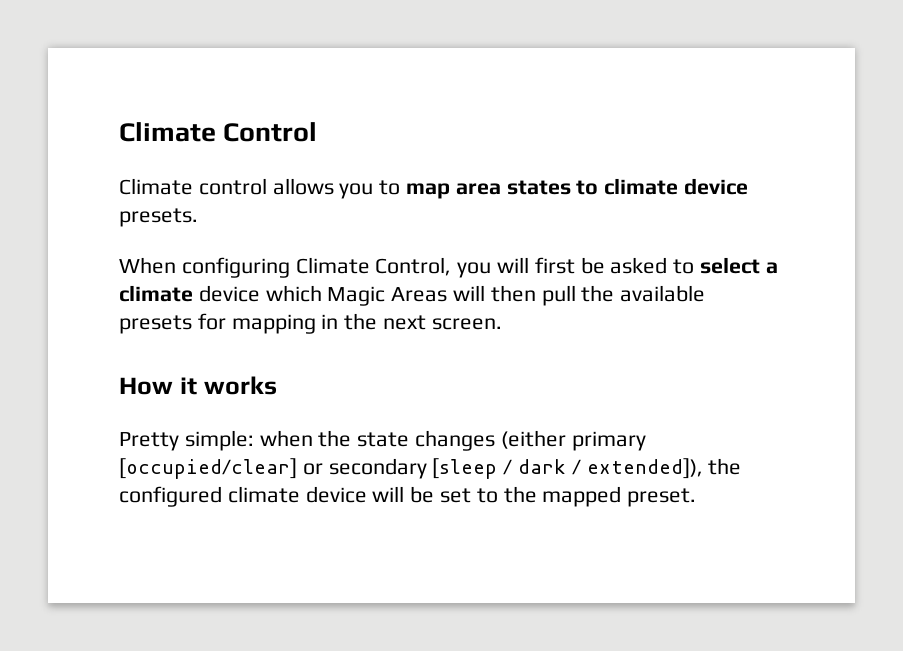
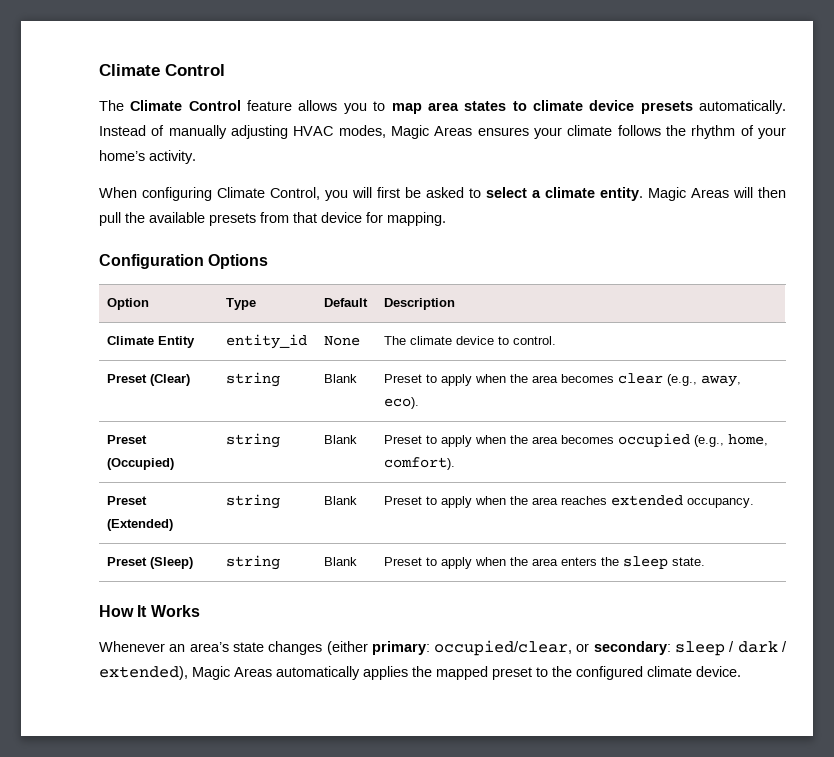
[119,178,267,195] Climate control -> [99,100,293,111] The Climate Control feature
[119,208,198,227] presets. -> [640,100,786,114] [99,125,787,139] [99,150,196,164] presets automatically. Instead of manually adjusting HVAC modes, Magic Areas ensures your climate follows the rhythm of your home’s activity.
[198,285,322,302] device which -> [600,187,643,201] entity.
[197,313,502,334] [119,376,277,395] [119,430,646,451] [119,458,742,479] [119,486,697,507] for mapping in the next screen. // How it works // Pretty simple: when the state changes (either primary [occupied/clear] or secondary [sleep / dark / extended]), the configured climate device will be set to the mapped preset. -> [260,212,446,226] [99,254,269,269] [107,298,150,310] [226,298,257,310] [324,298,369,307] [384,298,456,310] [107,336,196,348] [226,334,308,349] [324,336,361,346] [384,336,557,345] [107,374,191,386] [226,372,281,387] [324,374,358,383] [384,373,742,387] [384,397,420,409] [107,435,148,444] [107,458,175,470] [226,433,281,448] [324,435,358,444] [384,433,769,447] [384,457,456,470] [107,496,148,505] [107,519,174,531] [226,494,281,509] [324,496,358,505] [384,495,755,508] [107,557,194,569] [226,555,281,570] [324,557,358,566] [384,556,706,569] [99,605,200,617] [99,640,787,656] [99,666,741,680] from that device for mapping. // Configuration Options // Option | Type | Default | Description // Climate Entity | entity_id | None | The climate device to control. // Preset (Clear) | string | Blank | Preset to apply when the area becomes clear (e.g., away, eco). // Preset (Occupied) | string | Blank | Preset to apply when the area becomes occupied (e.g., home, comfort). // Preset (Extended) | string | Blank | Preset to apply when the area reaches extended occupancy. // Preset (Sleep) | string | Blank | Preset to apply when the area enters the sleep state. // How It Works // Whenever an area’s state changes (either primary: occupied/clear, or secondary: sleep / dark / extended), Magic Areas automatically applies the mapped preset to the configured climate device.

